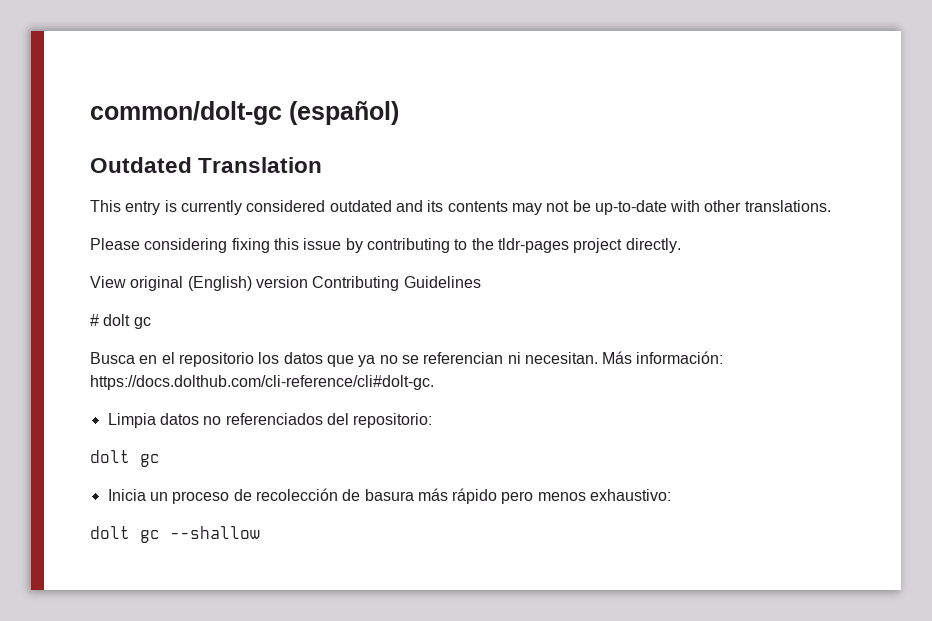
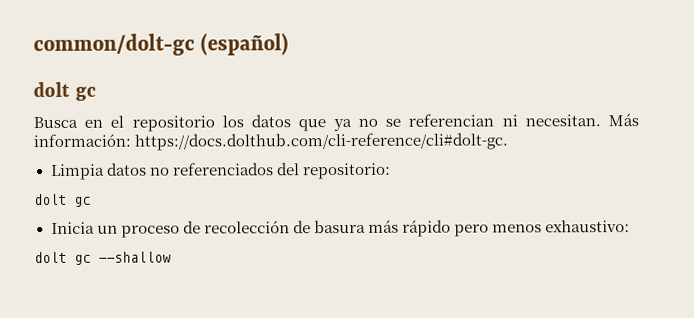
[90,157,323,173] [90,200,831,215] [90,238,681,253] [90,276,481,291] [90,314,99,326] Outdated Translation // This entry is currently considered outdated and its contents may not be up-to-date with other translations. // Please considering fixing this issue by contributing to the tldr-pages project directly. // View original (English) version Contributing Guidelines // # -> (290, 44) none

